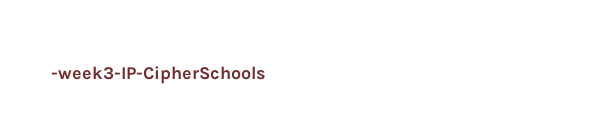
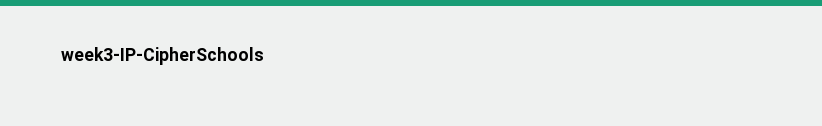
[51,66,266,84] -week3-IP-CipherSchools -> [61,47,264,65] week3-IP-CipherSchools

